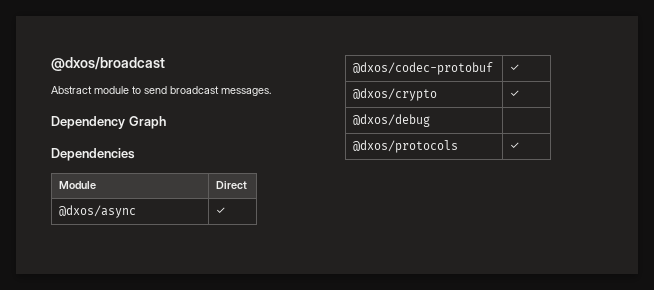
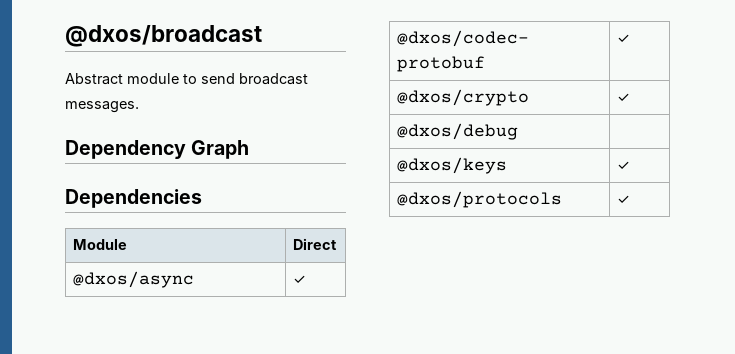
(431, 120) none -> [396,157,507,174] [616,161,630,170] // @dxos/keys | ✓

